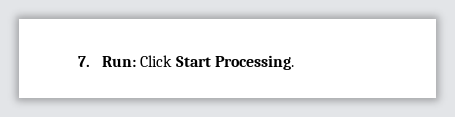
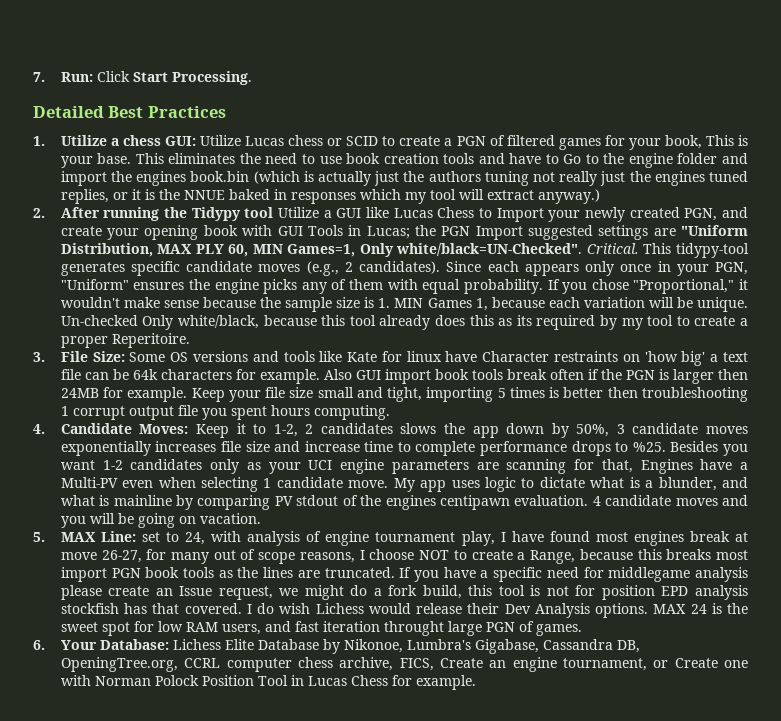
(294, 62) none -> [33,106,226,118] [33,135,748,150] [60,153,749,168] [60,171,748,186] [60,189,600,204] [33,207,749,222] [60,225,749,240] [60,243,750,258] [60,261,748,276] [60,279,748,294] [60,297,749,312] [60,315,748,330] [60,333,190,348] [33,351,748,366] [60,369,748,384] [60,387,748,402] [60,405,390,420] [33,423,748,438] [60,441,748,456] [60,459,748,474] [60,477,748,492] [60,495,748,510] [60,513,261,528] [33,531,749,546] [60,549,748,564] [60,567,748,582] [60,585,748,600] [60,603,748,618] [60,621,582,636] [33,639,640,654] [60,657,748,672] [60,675,476,690] // Detailed Best Practices // 1. Utilize a chess GUI: Utilize Lucas chess or SCID to create a PGN of filtered games for your book, This is your base. This eliminates the need to use book creation tools and have to Go to the engine folder and import the engines book.bin (which is actually just the authors tuning not really just the engines tuned replies, or it is the NNUE baked in responses which my tool will extract anyway.) // 2. After running the Tidypy tool Utilize a GUI like Lucas Chess to Import your newly created PGN, and create your opening book with GUI Tools in Lucas; the PGN Import suggested settings are "Uniform Distribution, MAX PLY 60, MIN Games=1, Only white/black=UN-Checked". Critical. This tidypy-tool generates specific candidate moves (e.g., 2 candidates). Since each appears only once in your PGN, "Uniform" ensures the engine picks any of them with equal probability. If you chose "Proportional," it wouldn't make sense because the sample size is 1. MIN Games 1, because each variation will be unique. Un-checked Only white/black, because this tool already does this as its required by my tool to create a proper Reperitoire. // 3. File Size: Some OS versions and tools like Kate for linux have Character restraints on 'how big' a text file can be 64k characters for example. Also GUI import book tools break often if the PGN is larger then 24MB for example. Keep your file size small and tight, importing 5 times is better then troubleshooting 1 corrupt output file you spent hours computing. // 4. Candidate Moves: Keep it to 1-2, 2 candidates slows the app down by 50%, 3 candidate moves exponentially increases file size and increase time to complete performance drops to %25. Besides you want 1-2 candidates only as your UCI engine parameters are scanning for that, Engines have a Multi-PV even when selecting 1 candidate move. My app uses logic to dictate what is a blunder, and what is mainline by comparing PV stdout of the engines centipawn evaluation. 4 candidate moves and you will be going on vacation. // 5. MAX Line: set to 24, with analysis of engine tournament play, I have found most engines break at move 26-27, for many out of scope reasons, I choose NOT to create a Range, because this breaks most import PGN book tools as the lines are truncated. If you have a specific need for middlegame analysis please create an Issue request, we might do a fork build, this tool is not for position EPD analysis stockfish has that covered. I do wish Lichess would release their Dev Analysis options. MAX 24 is the sweet spot for low RAM users, and fast iteration throught large PGN of games. // 6. Your Database: Lichess Elite Database by Nikonoe, Lumbra's Gigabase, Cassandra DB, OpeningTree.org, CCRL computer chess archive, FICS, Create an engine tournament, or Create one with Norman Polock Position Tool in Lucas Chess for example.

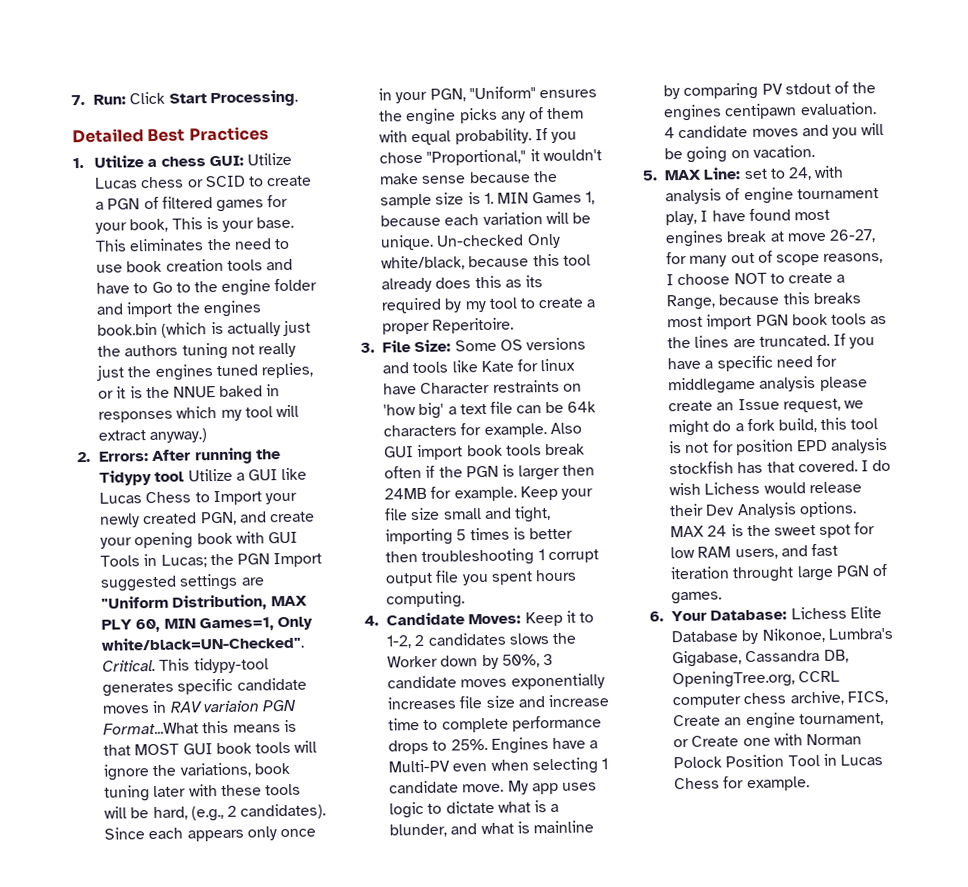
(45, 213) none -> [99,451,150,462] Errors:
(301, 268) none -> [152,699,296,713] [103,719,297,735] [103,740,318,756] [103,762,290,781] [104,783,301,802] [104,806,188,821] in RAV variaion PGN Format...What this means is that MOST GUI book tools will ignore the variations, book tuning later with these tools will be hard,
[472,426,499,438] app -> [387,655,439,668] Worker
[632,441,748,456] [60,459,633,474] %25. Besides you want 1-2 candidates only as your UCI engine parameters are scanning for that, -> [450,738,488,751] 25%.

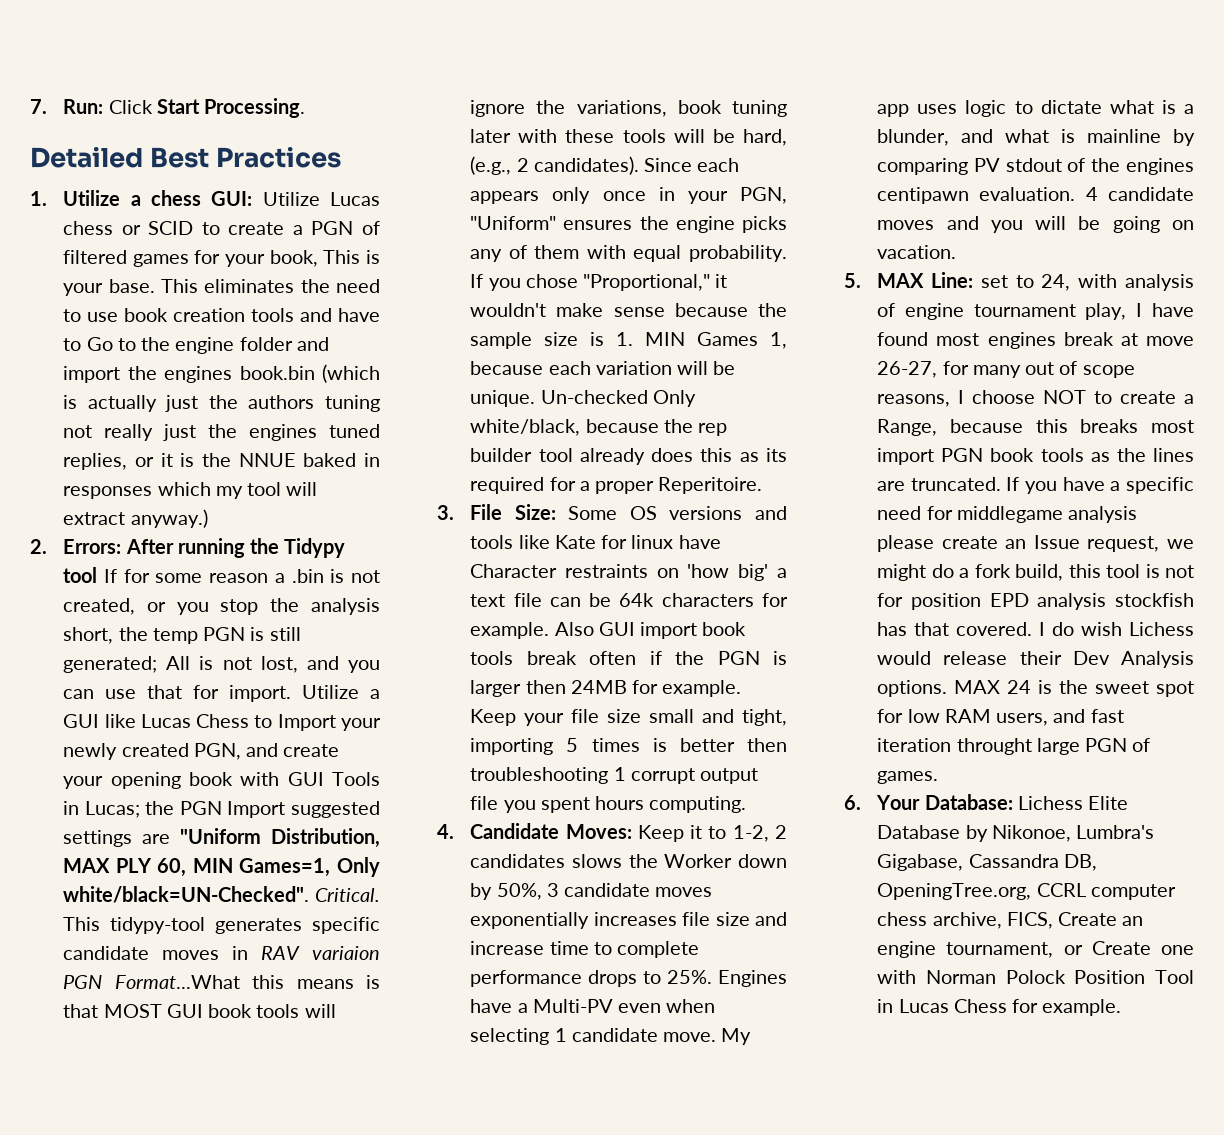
(185, 476) none -> [103,569,381,583] [63,598,381,615] [63,627,301,644] [63,656,380,673] [63,685,292,702] If for some reason a .bin is not created, or you stop the analysis short, the temp PGN is still generated; All is not lost, and you can use that for import.
[532,253,560,267] this -> [663,419,728,436] [470,448,533,462] the rep builder
[444,297,584,313] by my tool to create -> [549,477,576,491] for

